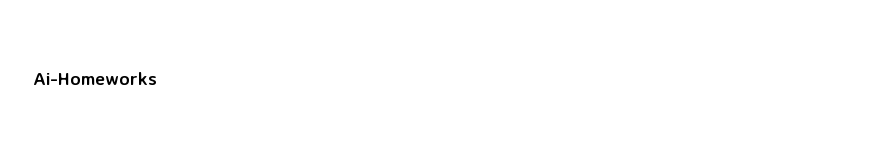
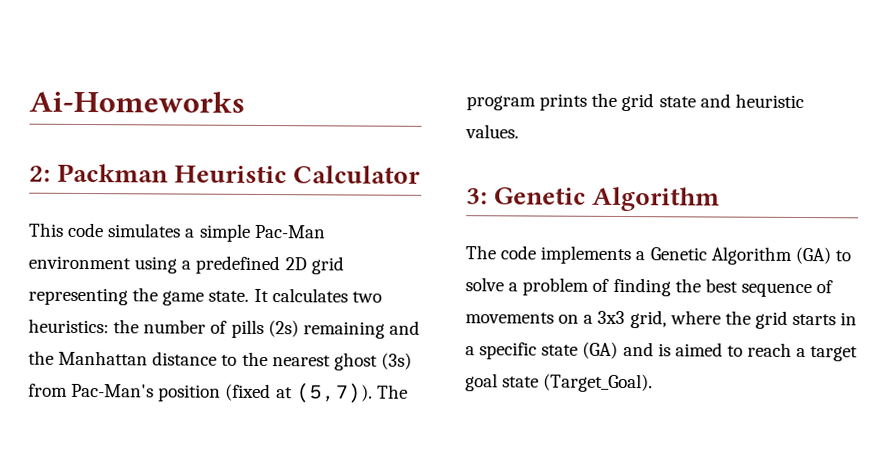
(157, 78) none -> [29,163,422,184] [28,222,326,242] [28,255,344,275] [28,287,382,306] [28,318,420,339] [28,350,412,371] [28,383,408,404] [466,92,804,112] [465,124,519,139] [466,186,721,212] [465,245,851,265] [465,277,834,298] [465,310,858,329] [465,341,859,362] [465,373,654,393] // 2: Packman Heuristic Calculator // This code simulates a simple Pac-Man environment using a predefined 2D grid representing the game state. It calculates two heuristics: the number of pills (2s) remaining and the Manhattan distance to the nearest ghost (3s) from Pac-Man's position (fixed at (5,7)). The program prints the grid state and heuristic values. // 3: Genetic Algorithm // The code implements a Genetic Algorithm (GA) to solve a problem of finding the best sequence of movements on a 3x3 grid, where the grid starts in a specific state (GA) and is aimed to reach a target goal state (Target_Goal).

